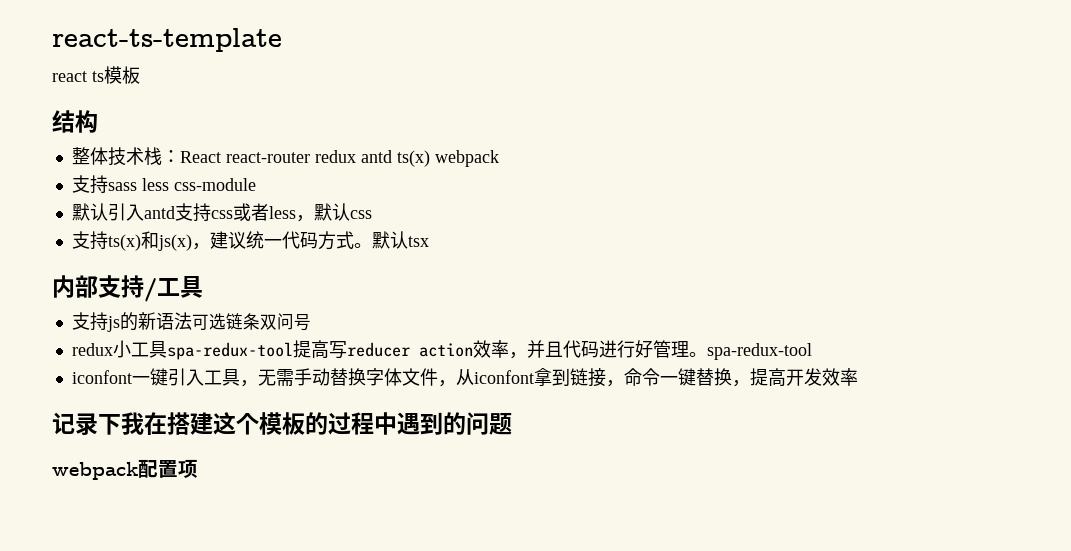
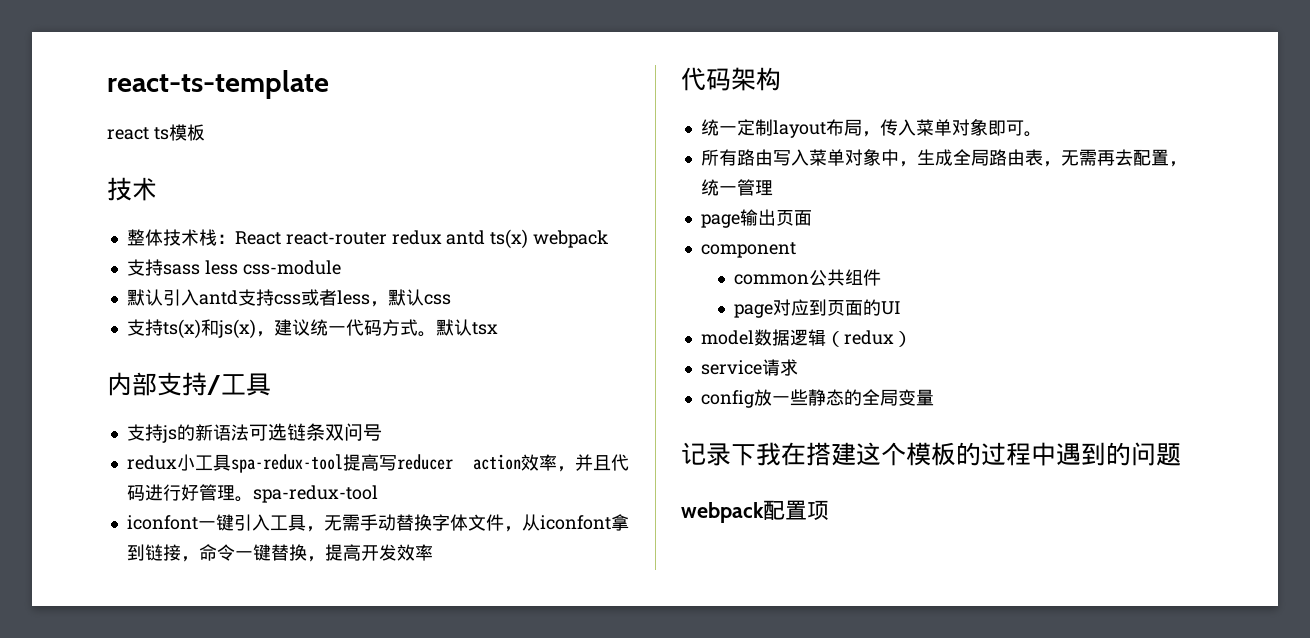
[52,110,98,133] 结构 -> [107,177,157,201] 技术
(858, 377) none -> [681,67,781,91] [700,119,1042,138] [700,149,1187,167] [700,179,773,196] [700,209,812,228] [700,242,796,258] [733,269,881,286] [733,299,901,318] [700,329,912,347] [700,359,798,376] [700,389,934,408] // 代码架构 // 统一定制layout布局，传入菜单对象即可。 // 所有路由写入菜单对象中，生成全局路由表，无需再去配置，统一管理 // page输出页面 // component // common公共组件 // page对应到页面的UI // model数据逻辑（redux） // service请求 // config放一些静态的全局变量

